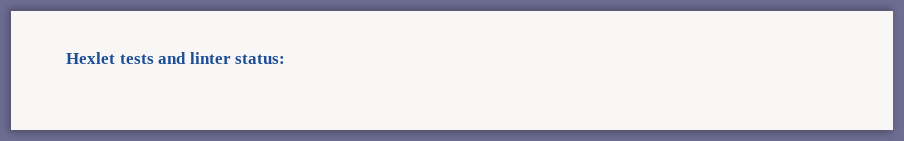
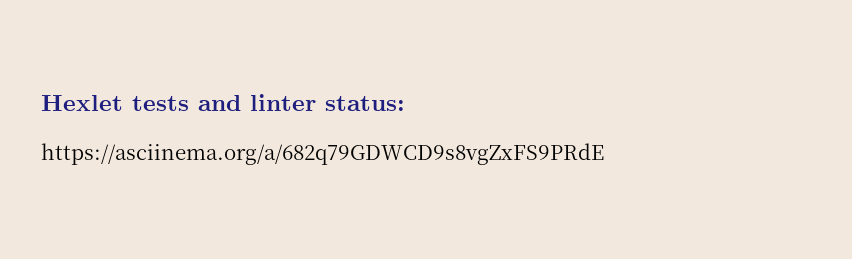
(286, 59) none -> [41,143,604,165] // https://asciinema.org/a/682q79GDWCD9s8vgZxFS9PRdE

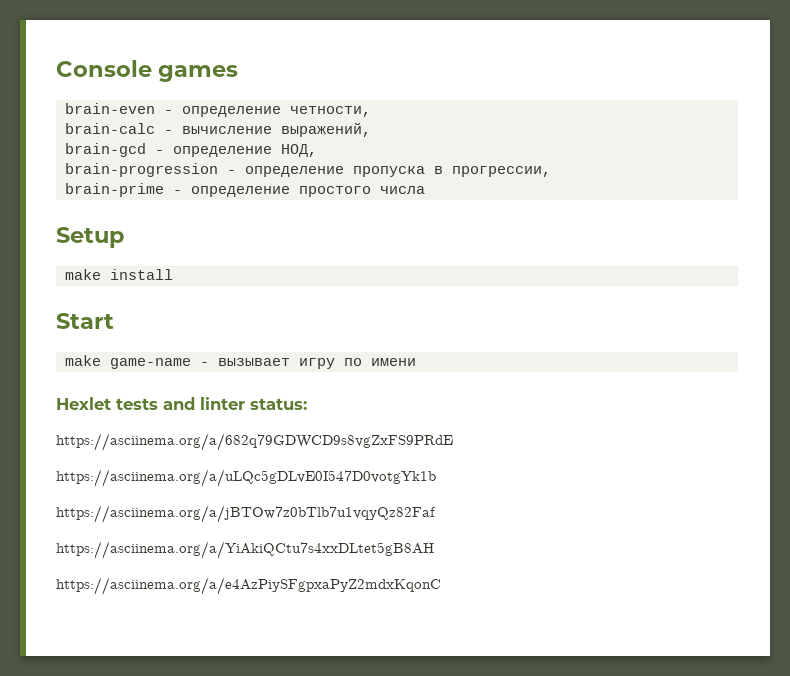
(41, 103) none -> [56,60,239,82] [64,103,371,117] [64,122,371,137] [64,143,317,157] [64,163,551,177] [64,183,425,197] [56,227,125,248] [64,269,173,280] [56,313,114,329] [64,355,416,369] Console games // brain-even - определение четности, // brain-calc - вычисление выражений, // brain-gcd - определение НОД, // brain-progression - определение пропуска в прогрессии, // brain-prime - определение простого числа // Setup // make install // Start // make game-name - вызывает игру по имени //
(604, 154) none -> [56,469,436,487] [56,505,436,523] [56,541,434,559] [56,577,441,595] // https://asciinema.org/a/uLQc5gDLvE0I547D0votgYk1b // https://asciinema.org/a/jBTOw7z0bTlb7u1vqyQz82Faf // https://asciinema.org/a/YiAkiQCtu7s4xxDLtet5gB8AH // https://asciinema.org/a/e4AzPiySFgpxaPyZ2mdxKqonC

